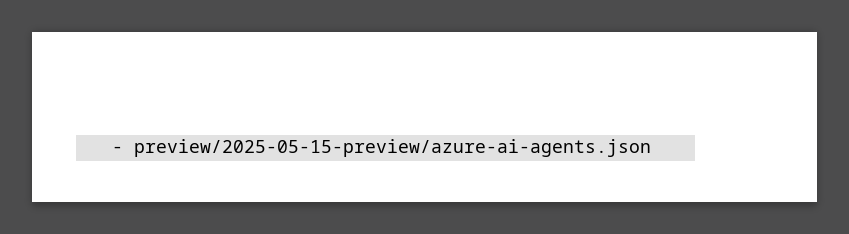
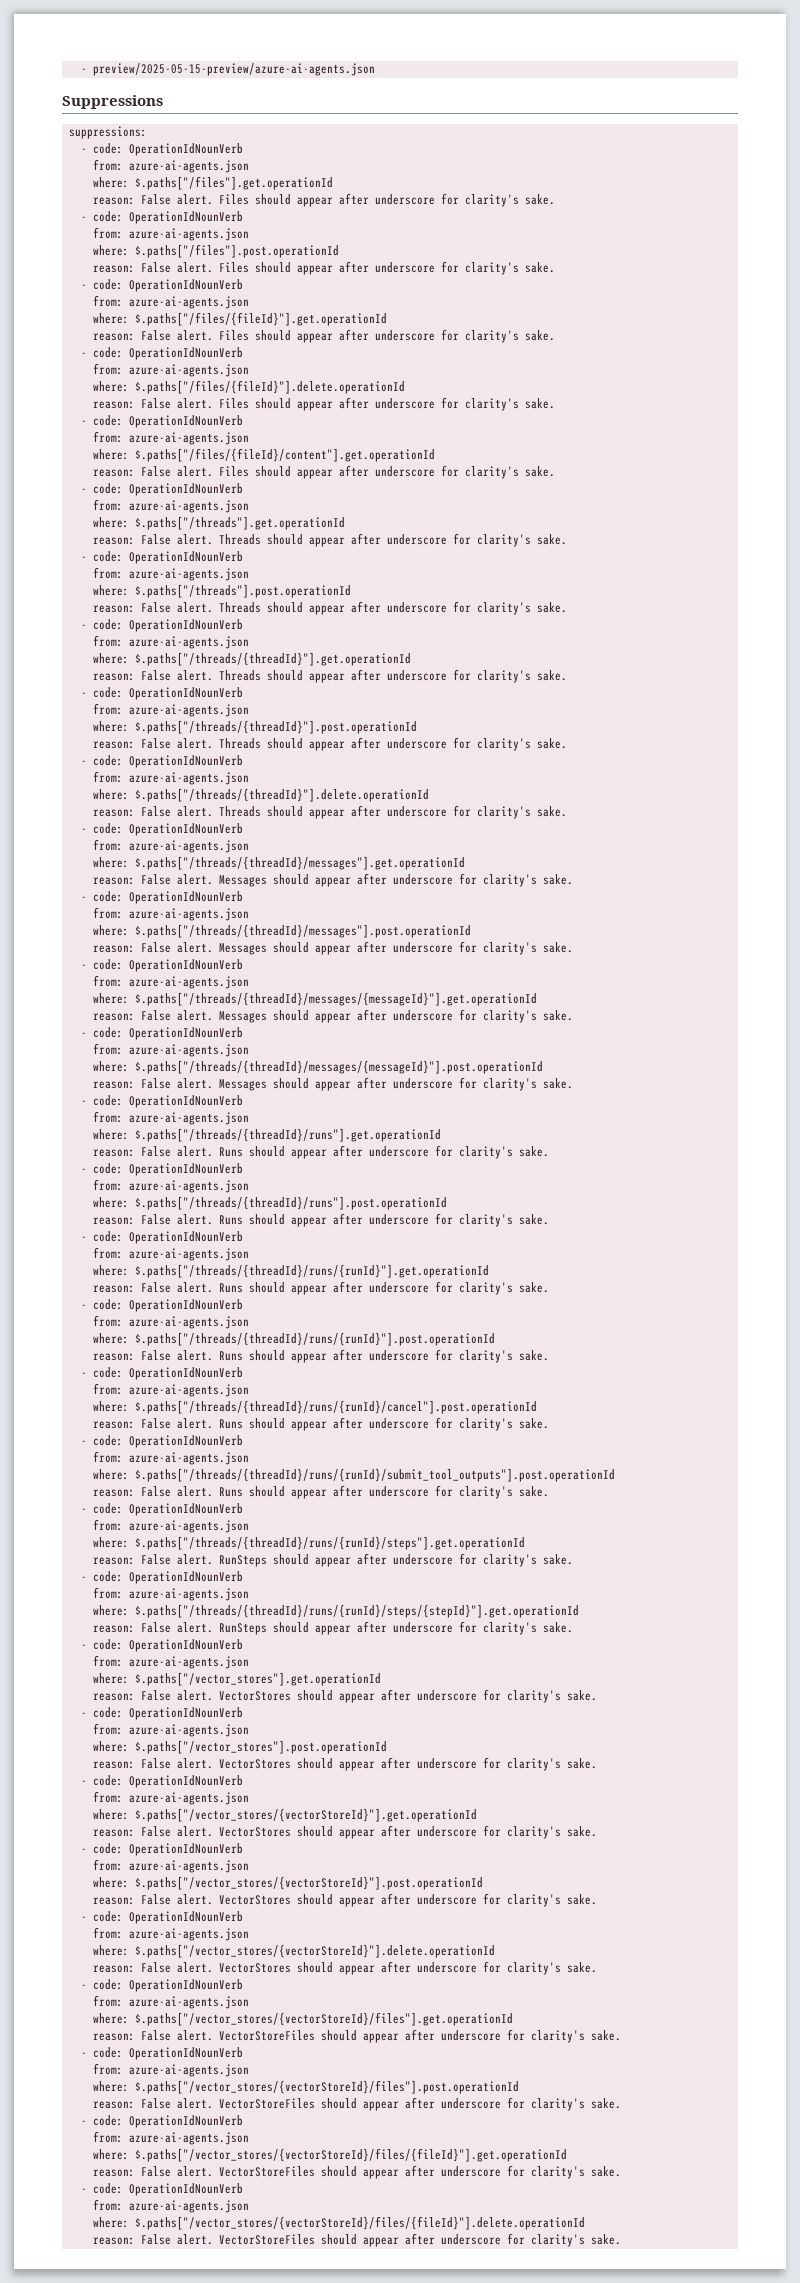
(651, 148) none -> [62,95,163,109] [69,126,148,139] [81,143,244,156] [93,159,250,173] [93,176,334,190] [93,193,556,207] [81,211,244,224] [93,227,250,241] [93,244,340,258] [93,261,556,275] [81,279,244,292] [93,295,250,309] [93,312,388,326] [93,329,556,343] [81,347,244,360] [93,363,250,377] [93,380,406,394] [93,397,556,411] [81,415,244,428] [93,431,250,445] [93,448,436,462] [93,465,556,479] [81,483,244,496] [93,499,250,513] [93,516,346,530] [93,533,568,547] [81,551,244,564] [93,567,250,581] [93,584,352,598] [93,601,568,615] [81,619,244,632] [93,635,250,649] [93,652,412,666] [93,669,568,683] [81,687,244,700] [93,703,250,717] [93,720,418,734] [93,737,568,751] [81,755,244,768] [93,771,250,785] [93,788,430,802] [93,805,568,819] [81,823,244,836] [93,839,250,853] [93,856,466,870] [93,873,574,887] [81,891,244,904] [93,907,250,921] [93,924,472,938] [93,941,574,955] [81,959,244,972] [93,975,250,989] [93,992,538,1006] [93,1009,574,1023] [81,1027,244,1040] [93,1043,250,1057] [93,1060,544,1074] [93,1077,574,1091] [81,1095,244,1108] [93,1111,250,1125] [93,1128,442,1142] [93,1145,550,1159] [81,1163,244,1176] [93,1179,250,1193] [93,1196,448,1210] [93,1213,550,1227] [81,1231,244,1244] [93,1247,250,1261] [93,1264,490,1278] [93,1281,550,1295] [81,1299,244,1312] [93,1315,250,1329] [93,1332,496,1346] [93,1349,550,1363] [81,1367,244,1380] [93,1383,250,1397] [93,1400,538,1414] [93,1417,550,1431] [81,1435,244,1448] [93,1451,250,1465] [93,1468,616,1482] [93,1485,550,1499] [81,1503,244,1516] [93,1519,250,1533] [93,1536,526,1550] [93,1553,574,1567] [81,1571,244,1584] [93,1587,250,1601] [93,1604,580,1618] [93,1621,574,1635] [81,1639,244,1652] [93,1655,250,1669] [93,1672,382,1686] [93,1689,598,1703] [81,1707,244,1720] [93,1723,250,1737] [93,1740,388,1754] [93,1757,598,1771] [81,1775,244,1788] [93,1791,250,1805] [93,1808,478,1822] [93,1825,598,1839] [81,1843,244,1856] [93,1859,250,1873] [93,1876,484,1890] [93,1893,598,1907] [81,1911,244,1924] [93,1927,250,1941] [93,1944,496,1958] [93,1961,598,1975] [81,1979,244,1992] [93,1995,250,2009] [93,2012,514,2026] [93,2029,622,2043] [81,2047,244,2060] [93,2063,250,2077] [93,2080,520,2094] [93,2097,622,2111] [81,2115,244,2128] [93,2131,250,2145] [93,2148,568,2162] [93,2165,622,2179] [81,2183,244,2196] [93,2199,250,2213] [93,2216,586,2230] [93,2233,622,2247] // Suppressions // suppressions: // - code: OperationIdNounVerb // from: azure-ai-agents.json // where: $.paths["/files"].get.operationId // reason: False alert. Files should appear after underscore for clarity's sake. // - code: OperationIdNounVerb // from: azure-ai-agents.json // where: $.paths["/files"].post.operationId // reason: False alert. Files should appear after underscore for clarity's sake. // - code: OperationIdNounVerb // from: azure-ai-agents.json // where: $.paths["/files/{fileId}"].get.operationId // reason: False alert. Files should appear after underscore for clarity's sake. // - code: OperationIdNounVerb // from: azure-ai-agents.json // where: $.paths["/files/{fileId}"].delete.operationId // reason: False alert. Files should appear after underscore for clarity's sake. // - code: OperationIdNounVerb // from: azure-ai-agents.json // where: $.paths["/files/{fileId}/content"].get.operationId // reason: False alert. Files should appear after underscore for clarity's sake. // - code: OperationIdNounVerb // from: azure-ai-agents.json // where: $.paths["/threads"].get.operationId // reason: False alert. Threads should appear after underscore for clarity's sake. // - code: OperationIdNounVerb // from: azure-ai-agents.json // where: $.paths["/threads"].post.operationId // reason: False alert. Threads should appear after underscore for clarity's sake. // - code: OperationIdNounVerb // from: azure-ai-agents.json // where: $.paths["/threads/{threadId}"].get.operationId // reason: False alert. Threads should appear after underscore for clarity's sake. // - code: OperationIdNounVerb // from: azure-ai-agents.json // where: $.paths["/threads/{threadId}"].post.operationId // reason: False alert. Threads should appear after underscore for clarity's sake. // - code: OperationIdNounVerb // from: azure-ai-agents.json // where: $.paths["/threads/{threadId}"].delete.operationId // reason: False alert. Threads should appear after underscore for clarity's sake. // - code: OperationIdNounVerb // from: azure-ai-agents.json // where: $.paths["/threads/{threadId}/messages"].get.operationId // reason: False alert. Messages should appear after underscore for clarity's sake. // - code: OperationIdNounVerb // from: azure-ai-agents.json // where: $.paths["/threads/{threadId}/messages"].post.operationId // reason: False alert. Messages should appear after underscore for clarity's sake. // - code: OperationIdNounVerb // from: azure-ai-agents.json // where: $.paths["/threads/{threadId}/messages/{messageId}"].get.operationId // reason: False alert. Messages should appear after underscore for clarity's sake. // - code: OperationIdNounVerb // from: azure-ai-agents.json // where: $.paths["/threads/{threadId}/messages/{messageId}"].post.operationId // reason: False alert. Messages should appear after underscore for clarity's sake. // - code: OperationIdNounVerb // from: azure-ai-agents.json // where: $.paths["/threads/{threadId}/runs"].get.operationId // reason: False alert. Runs should appear after underscore for clarity's sake. // - code: OperationIdNounVerb // from: azure-ai-agents.json // where: $.paths["/threads/{threadId}/runs"].post.operationId // reason: False alert. Runs should appear after underscore for clarity's sake. // - code: OperationIdNounVerb // from: azure-ai-agents.json // where: $.paths["/threads/{threadId}/runs/{runId}"].get.operationId // reason: False alert. Runs should appear after underscore for clarity's sake. // - code: OperationIdNounVerb // from: azure-ai-agents.json // where: $.paths["/threads/{threadId}/runs/{runId}"].post.operationId // reason: False alert. Runs should appear after underscore for clarity's sake. // - code: OperationIdNounVerb // from: azure-ai-agents.json // where: $.paths["/threads/{threadId}/runs/{runId}/cancel"].post.operationId // reason: False alert. Runs should appear after underscore for clarity's sake. // - code: OperationIdNounVerb // from: azure-ai-agents.json // where: $.paths["/threads/{threadId}/runs/{runId}/submit_tool_outputs"].post.operationId // reason: False alert. Runs should appear after underscore for clarity's sake. // - code: OperationIdNounVerb // from: azure-ai-agents.json // where: $.paths["/threads/{threadId}/runs/{runId}/steps"].get.operationId // reason: False alert. RunSteps should appear after underscore for clarity's sake. // - code: OperationIdNounVerb // from: azure-ai-agents.json // where: $.paths["/threads/{threadId}/runs/{runId}/steps/{stepId}"].get.operationId // reason: False alert. RunSteps should appear after underscore for clarity's sake. // - code: OperationIdNounVerb // from: azure-ai-agents.json // where: $.paths["/vector_stores"].get.operationId // reason: False alert. VectorStores should appear after underscore for clarity's sake. // - code: OperationIdNounVerb // from: azure-ai-agents.json // where: $.paths["/vector_stores"].post.operationId // reason: False alert. VectorStores should appear after underscore for clarity's sake. // - code: OperationIdNounVerb // from: azure-ai-agents.json // where: $.paths["/vector_stores/{vectorStoreId}"].get.operationId // reason: False alert. VectorStores should appear after underscore for clarity's sake. // - code: OperationIdNounVerb // from: azure-ai-agents.json // where: $.paths["/vector_stores/{vectorStoreId}"].post.operationId // reason: False alert. VectorStores should appear after underscore for clarity's sake. // - code: OperationIdNounVerb // from: azure-ai-agents.json // where: $.paths["/vector_stores/{vectorStoreId}"].delete.operationId // reason: False alert. VectorStores should appear after underscore for clarity's sake. // - code: OperationIdNounVerb // from: azure-ai-agents.json // where: $.paths["/vector_stores/{vectorStoreId}/files"].get.operationId // reason: False alert. VectorStoreFiles should appear after underscore for clarity's sake. // - code: OperationIdNounVerb // from: azure-ai-agents.json // where: $.paths["/vector_stores/{vectorStoreId}/files"].post.operationId // reason: False alert. VectorStoreFiles should appear after underscore for clarity's sake. // - code: OperationIdNounVerb // from: azure-ai-agents.json // where: $.paths["/vector_stores/{vectorStoreId}/files/{fileId}"].get.operationId // reason: False alert. VectorStoreFiles should appear after underscore for clarity's sake. // - code: OperationIdNounVerb // from: azure-ai-agents.json // where: $.paths["/vector_stores/{vectorStoreId}/files/{fileId}"].delete.operationId // reason: False alert. VectorStoreFiles should appear after underscore for clarity's sake.

